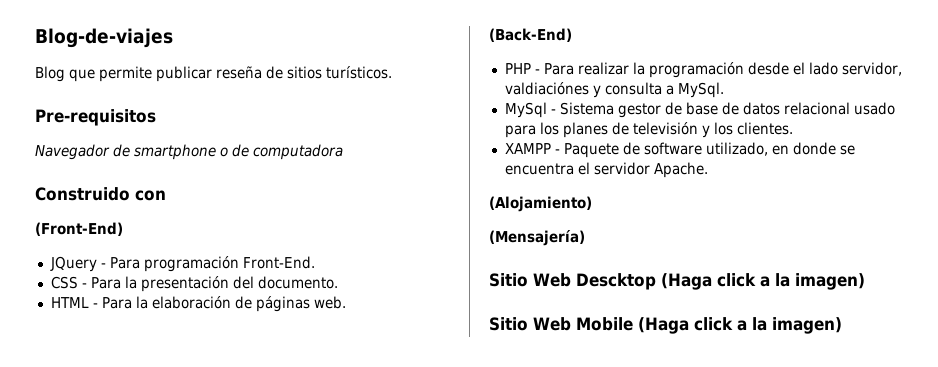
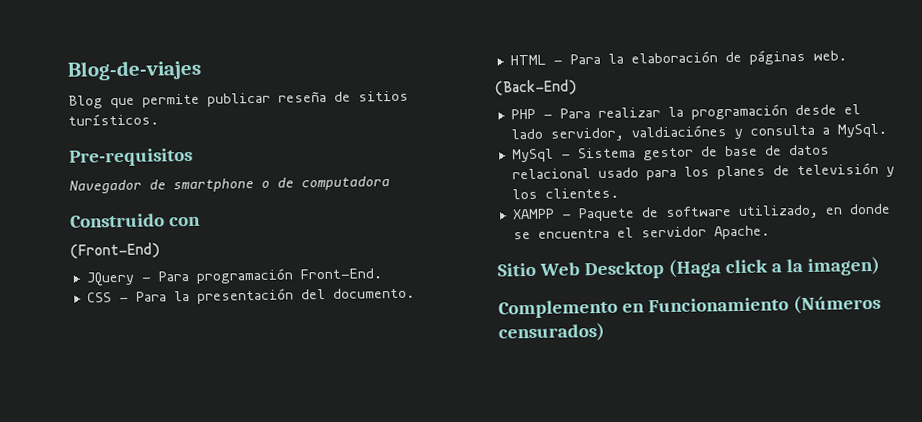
[489,196,592,212] [489,230,585,246] // (Alojamiento) // (Mensajería) -> (770, 232) none
[489,317,842,334] Sitio Web Mobile (Haga click a la imagen) -> [498,294,881,319] [498,322,605,343] Complemento en Funcionamiento (Números censurados)

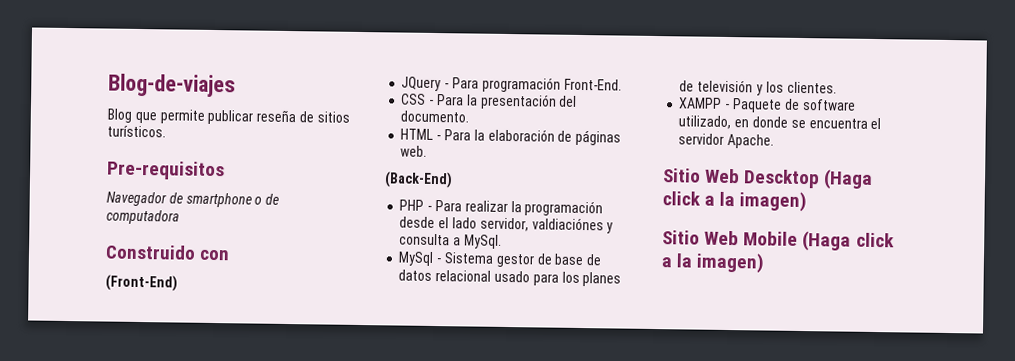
[498,294,881,319] [498,322,605,343] Complemento en Funcionamiento (Números censurados) -> [662,230,895,252] [661,252,766,274] Sitio Web Mobile (Haga click a la imagen)

